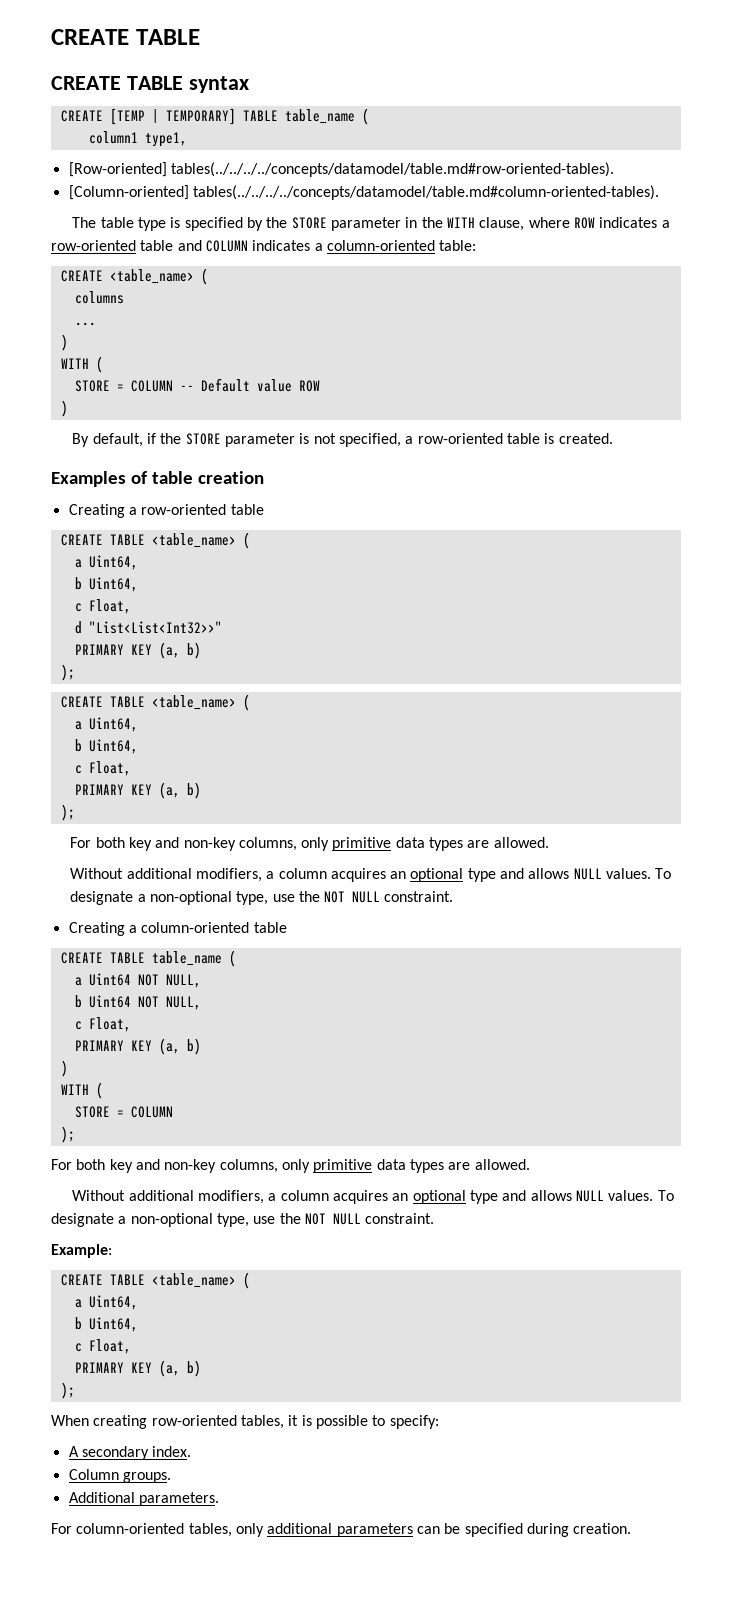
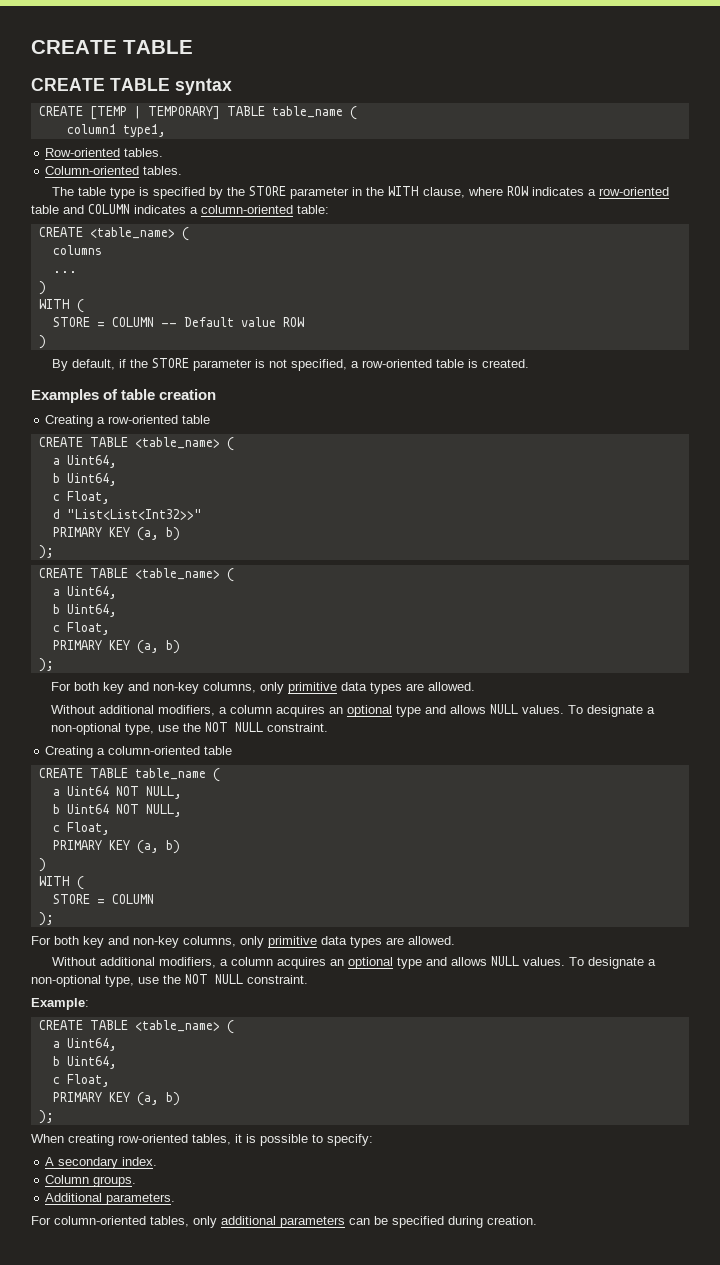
[68,162,614,177] [68,185,659,200] [Row-oriented] tables(../../../../concepts/datamodel/table.md#row-oriented-tables). // [Column-oriented] tables(../../../../concepts/datamodel/table.md#column-oriented-tables). -> [45,148,164,157] [45,166,183,175] Row-oriented tables. // Column-oriented tables.

